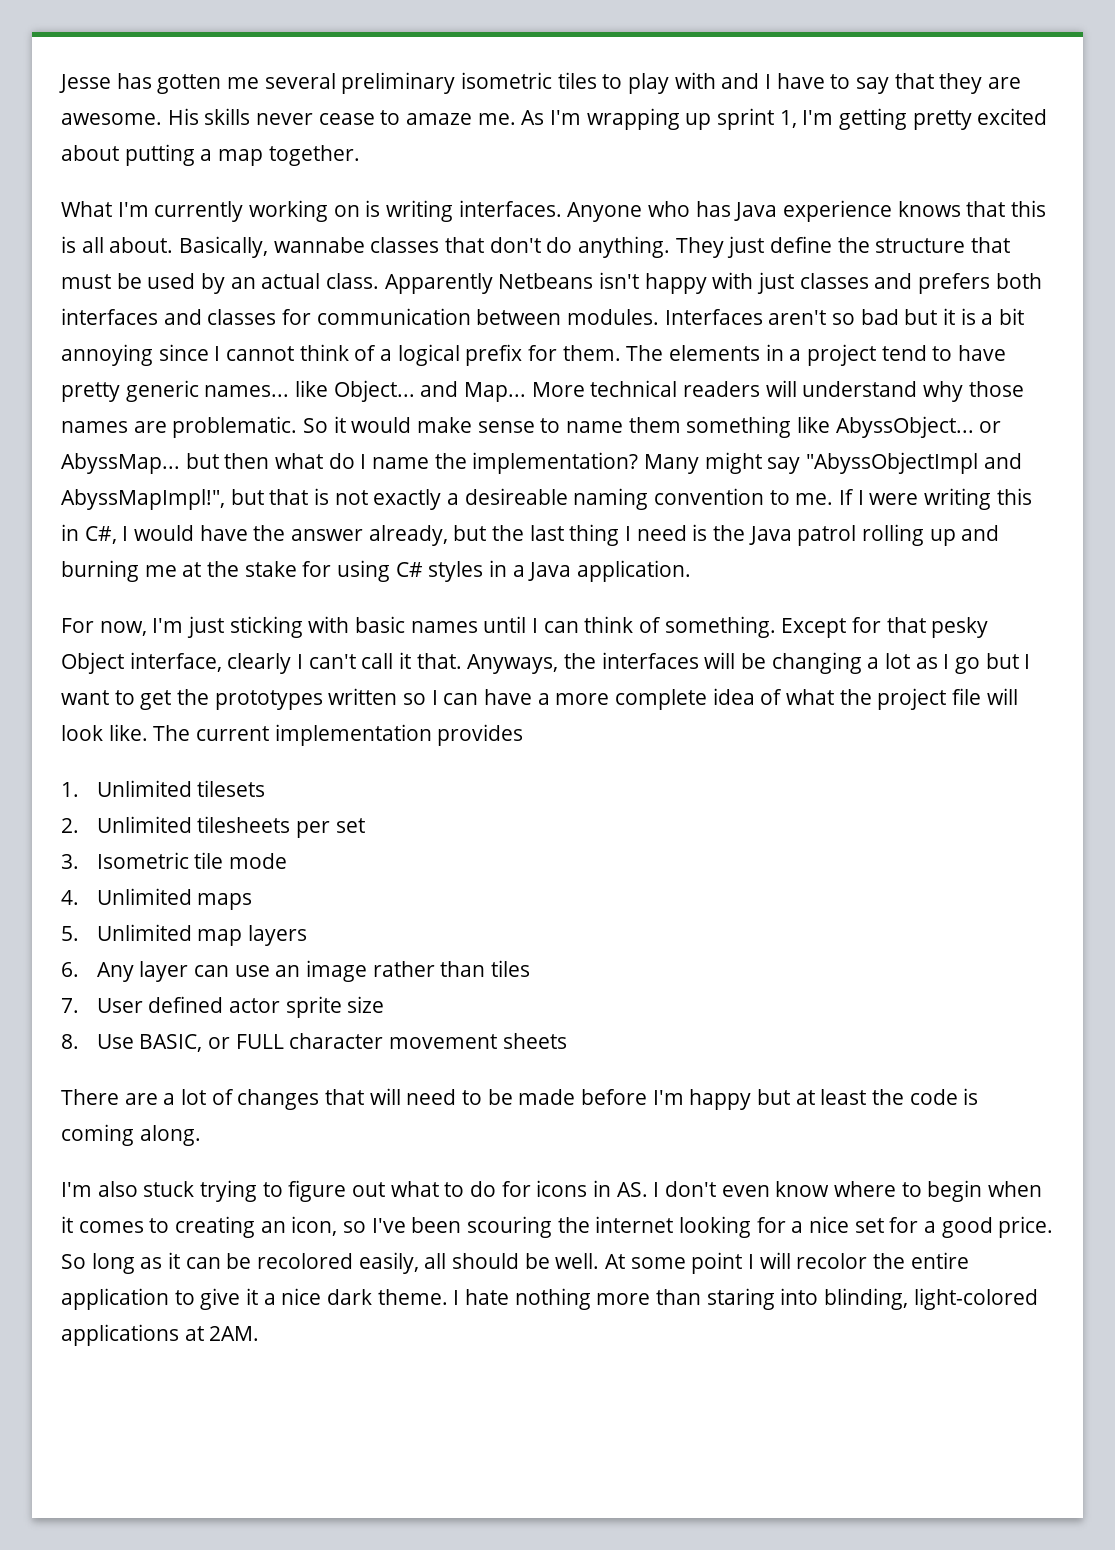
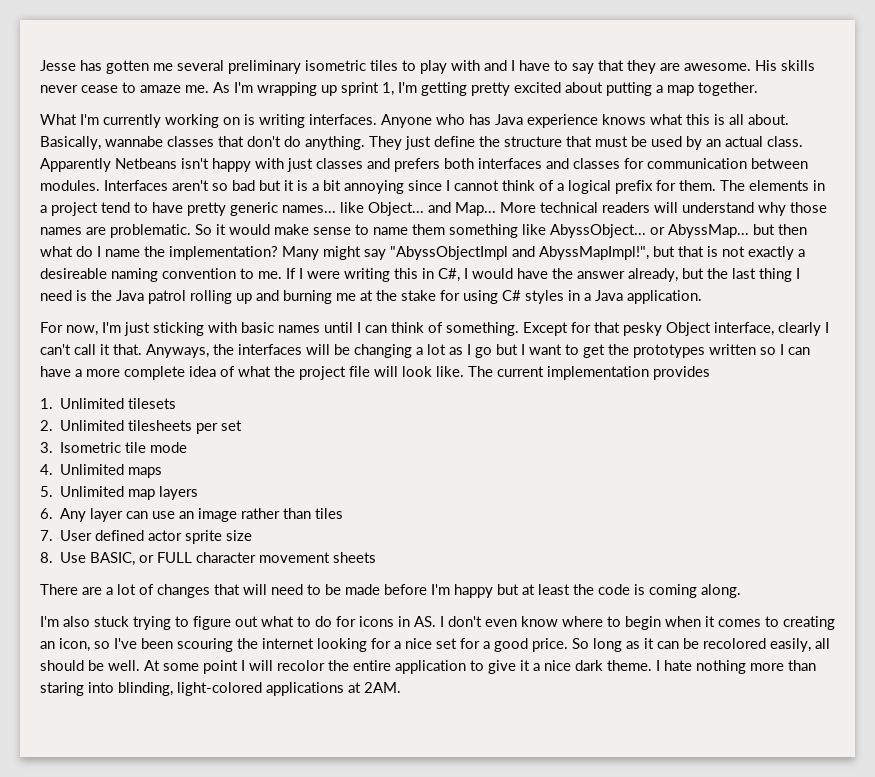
[966,201,1006,217] that -> [650,114,683,125] what

